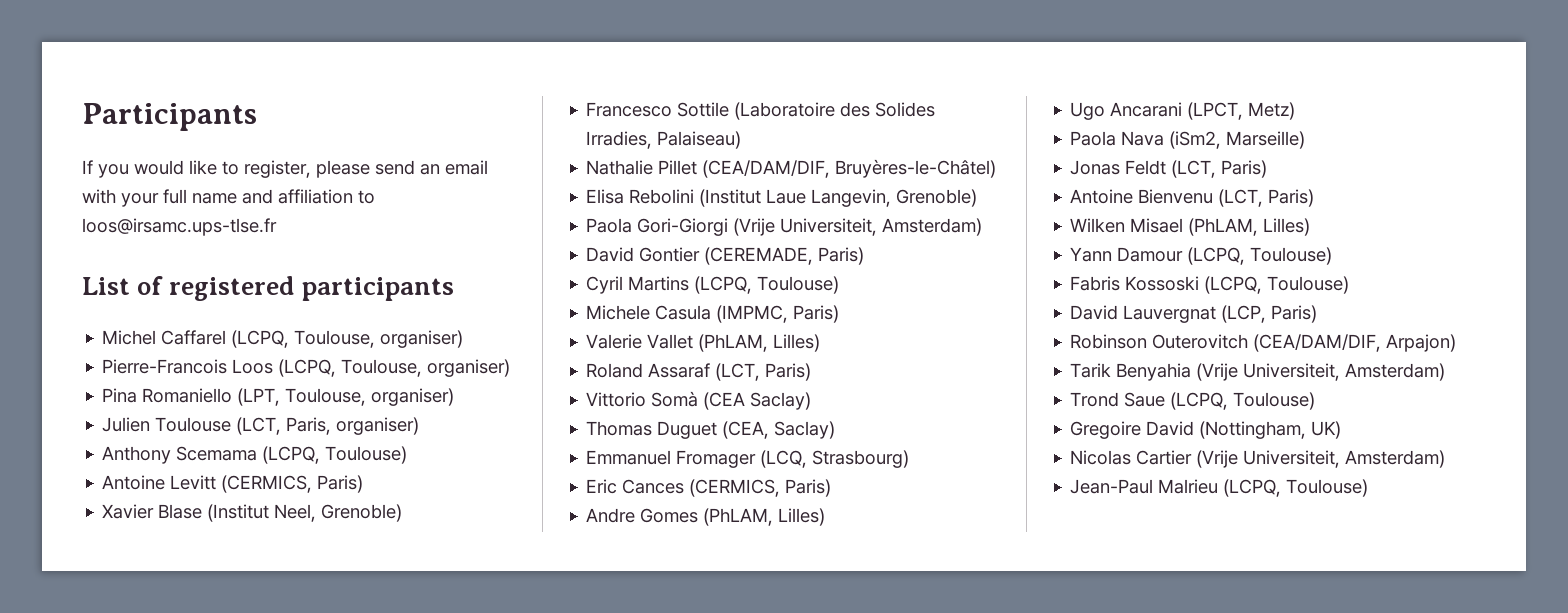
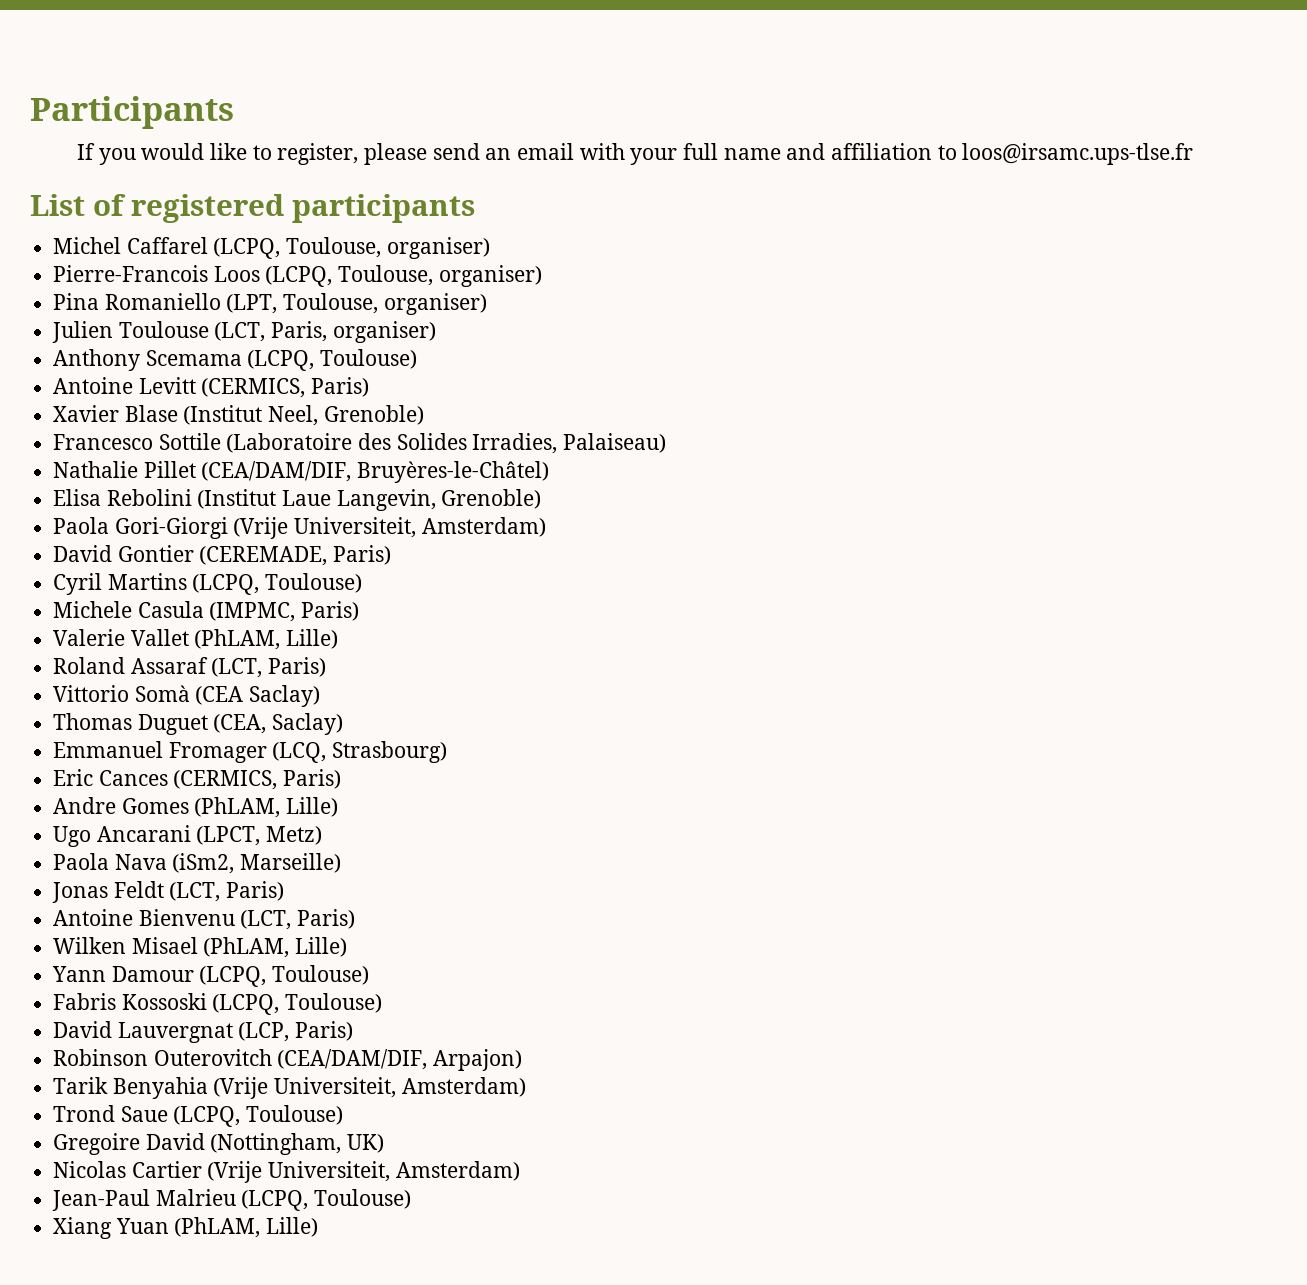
[773,334,821,352] Lilles) -> [286,629,339,649] Lille)
[778,508,826,526] Lilles) -> [286,797,339,817] Lille)
[1263,218,1311,236] Lilles) -> [295,937,348,957] Lille)
(1369, 488) none -> [53,1217,319,1239] // Xiang Yuan (PhLAM, Lille)

